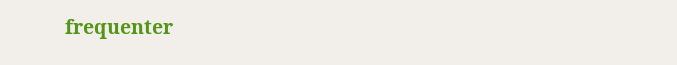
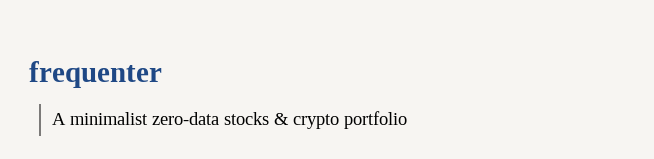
(173, 29) none -> [51,111,407,129] // A minimalist zero-data stocks & crypto portfolio

